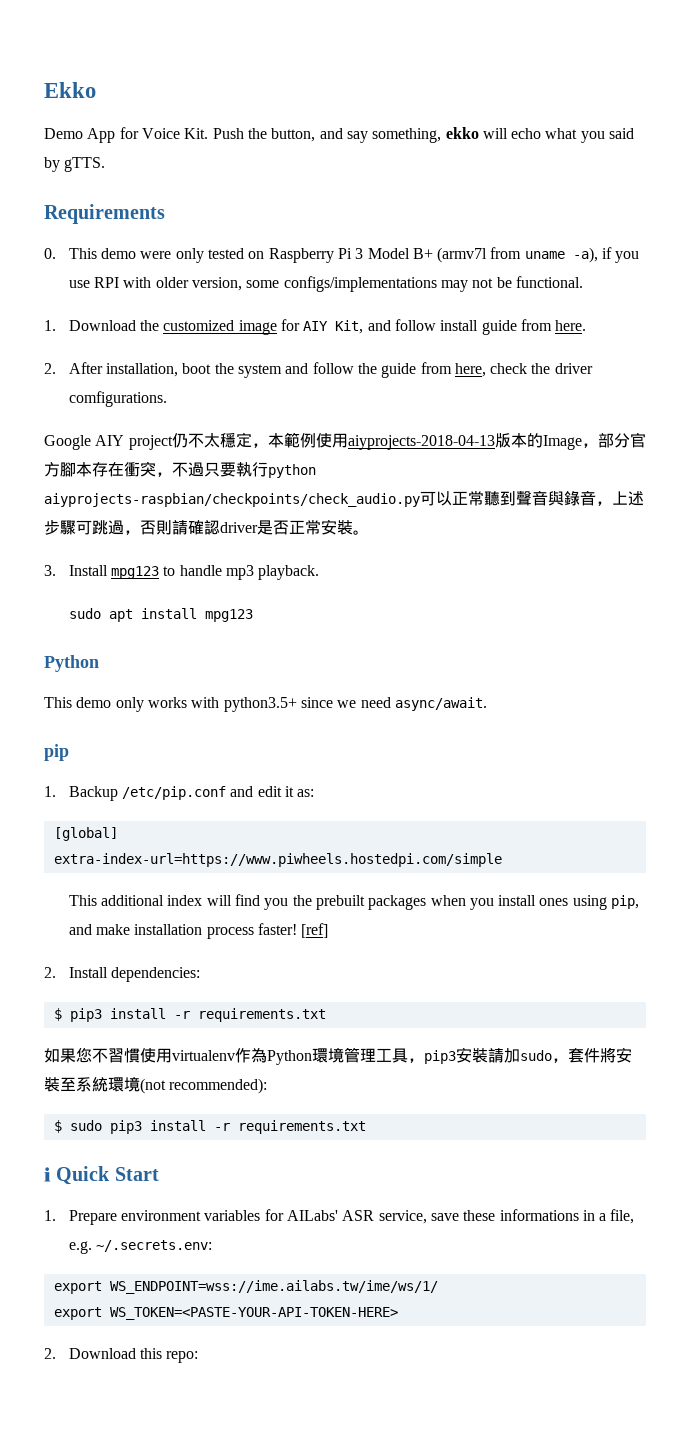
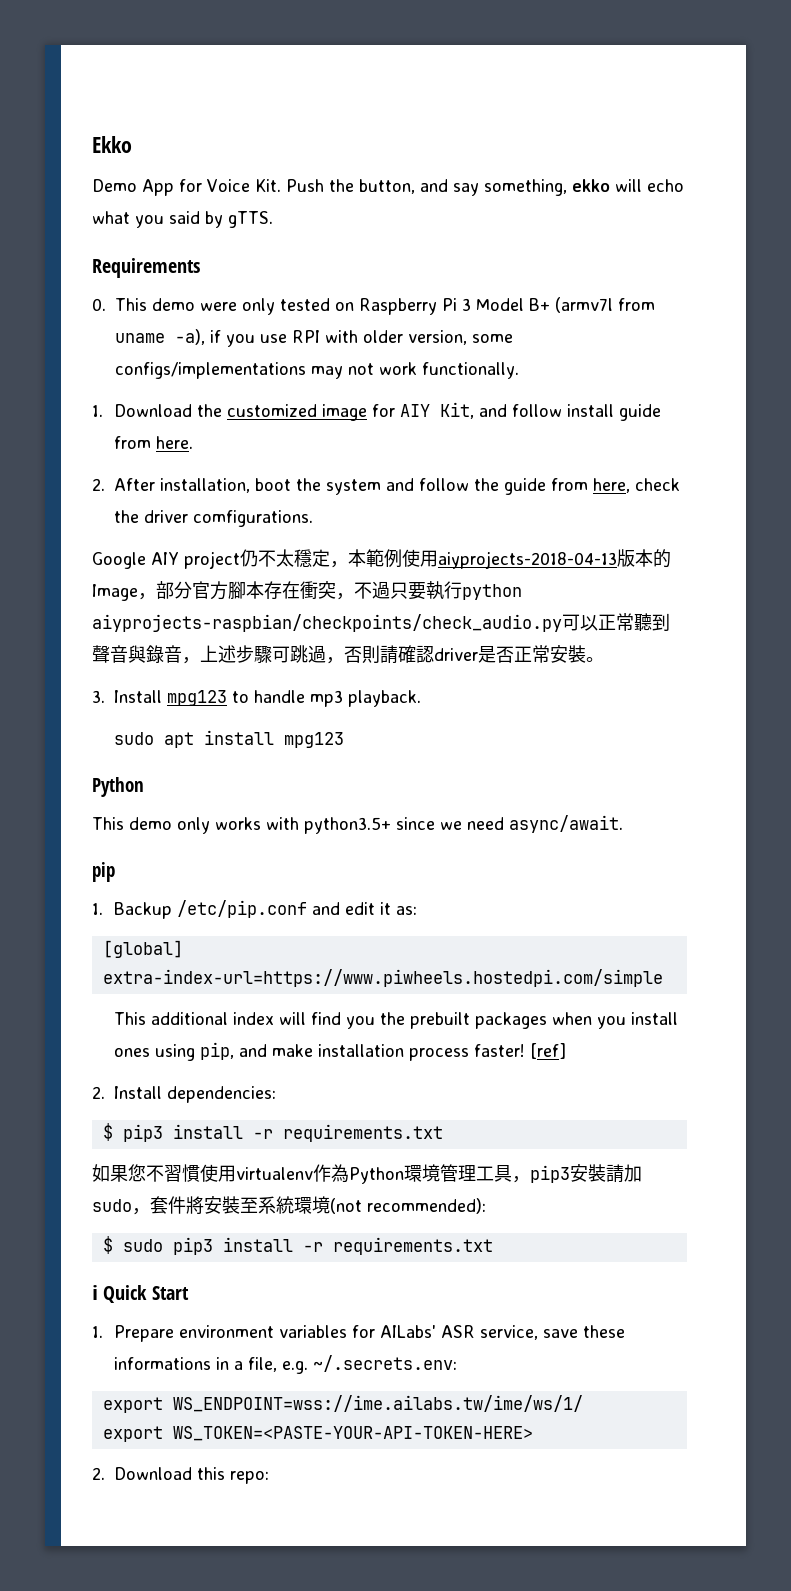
[496,276,583,288] be functional. -> [379,362,519,379] work functionally.

